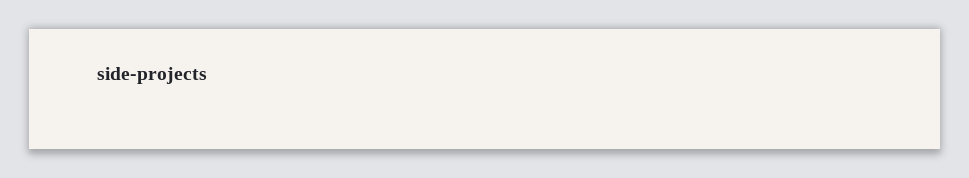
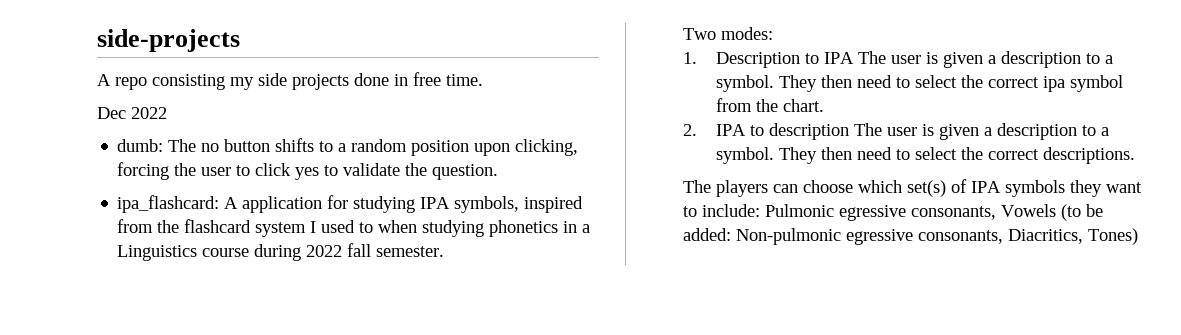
(207, 75) none -> [97,72,483,90] [97,107,167,119] [117,138,579,156] [117,162,499,180] [117,195,584,213] [117,219,591,237] [117,243,445,261] [683,27,774,40] [683,51,1113,68] [715,75,1123,92] [715,98,824,112] [683,123,1109,140] [715,147,1135,164] [683,179,1143,197] [683,204,1104,221] [683,228,1139,245] // A repo consisting my side projects done in free time. // Dec 2022 // dumb: The no button shifts to a random position upon clicking, forcing the user to click yes to validate the question. // ipa_flashcard: A application for studying IPA symbols, inspired from the flashcard system I used to when studying phonetics in a Linguistics course during 2022 fall semester. // Two modes: // 1. Description to IPA The user is given a description to a symbol. They then need to select the correct ipa symbol from the chart. // 2. IPA to description The user is given a description to a symbol. They then need to select the correct descriptions. // The players can choose which set(s) of IPA symbols they want to include: Pulmonic egressive consonants, Vowels (to be added: Non-pulmonic egressive consonants, Diacritics, Tones)

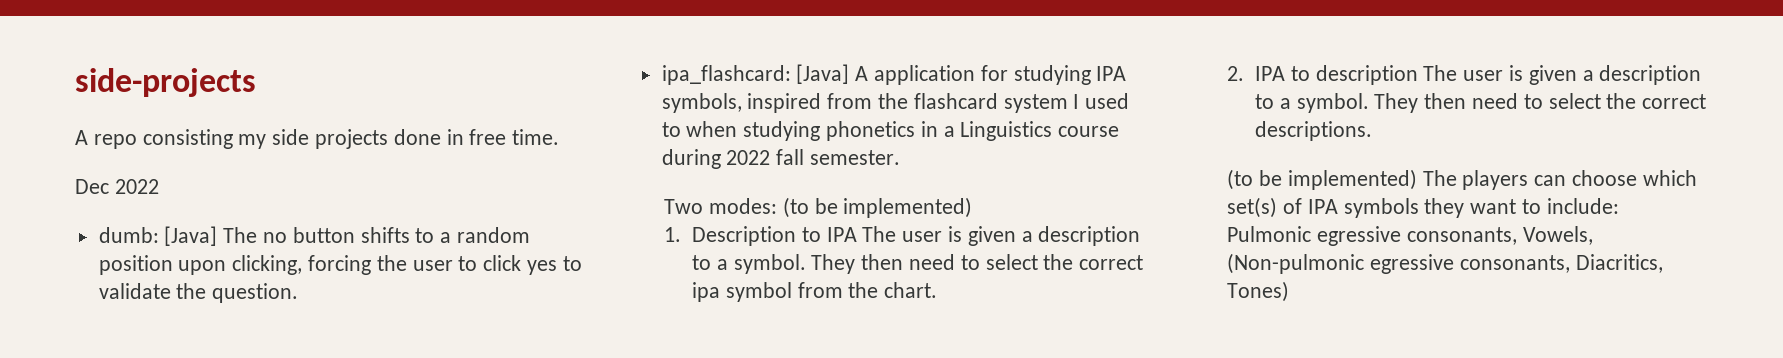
(164, 145) none -> [164,226,218,246] [Java]
(220, 204) none -> [796,64,850,84] [Java]
(774, 33) none -> [782,197,973,218] (to be implemented)
(1135, 155) none -> [1227,169,1417,190] (to be implemented)
[1001,204,1104,221] [683,228,842,245] Vowels (to be added: Non-pulmonic -> [1522,226,1593,245] [1227,253,1365,274] Vowels, (Non-pulmonic

